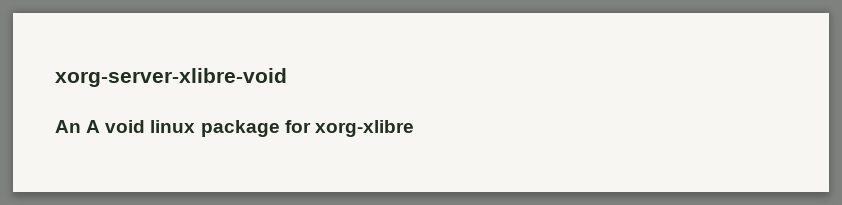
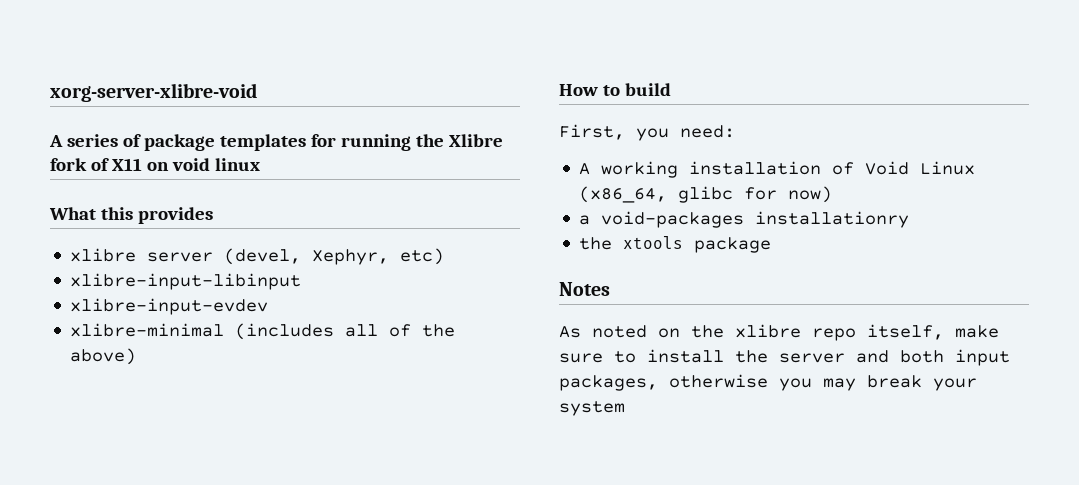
[55,120,414,137] An A void linux package for xorg-xlibre -> [49,134,503,151] [50,158,260,171] [49,207,213,224] [70,248,445,265] [70,273,302,290] [70,298,269,315] [70,323,456,340] [70,348,137,365] [559,83,671,96] [559,124,735,141] [579,161,976,178] [579,186,833,203] [579,211,910,228] [579,236,772,253] [559,282,610,296] [559,324,999,341] [559,349,1010,366] [559,374,977,391] [559,401,625,416] A series of package templates for running the Xlibre fork of X11 on void linux // What this provides // xlibre server (devel, Xephyr, etc) // xlibre-input-libinput // xlibre-input-evdev // xlibre-minimal (includes all of the above) // How to build // First, you need: // A working installation of Void Linux (x86_64, glibc for now) // a void-packages installationry // the xtools package // Notes // As noted on the xlibre repo itself, make sure to install the server and both input packages, otherwise you may break your system

